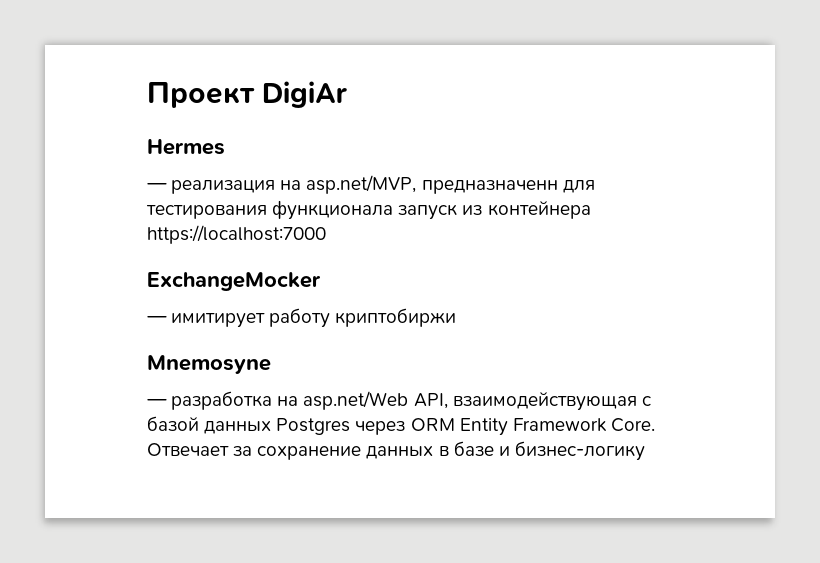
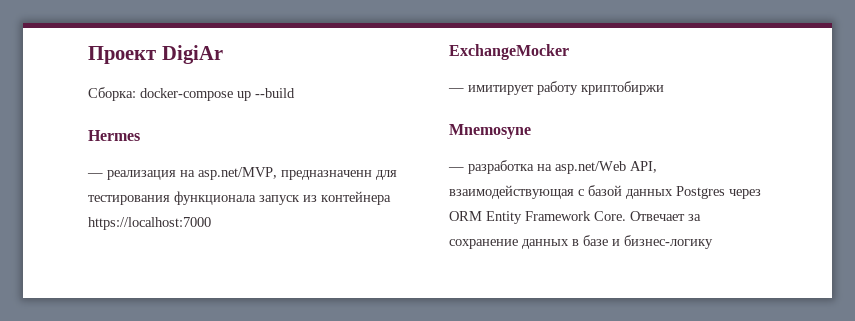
(347, 94) none -> [88,87,295,101] // Сборка: docker-compose up --build

